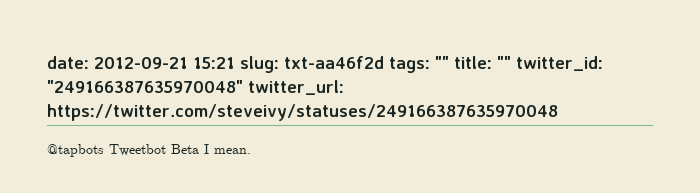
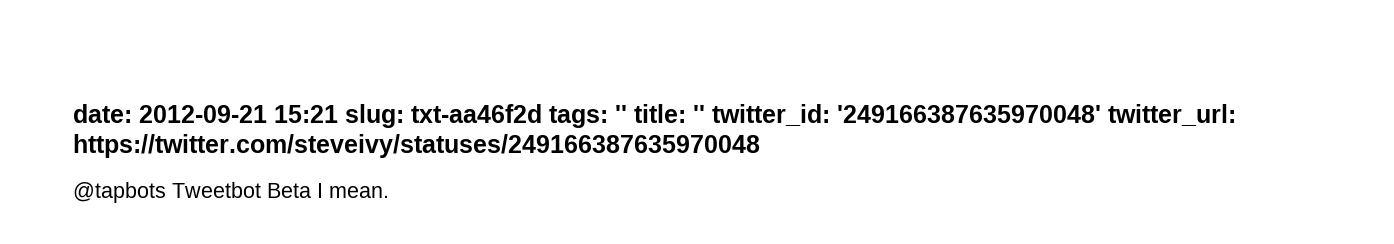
[435,56,603,71] [47,80,243,93] "" title: "" twitter_id: "249166387635970048" -> [615,104,1101,126] '' title: '' twitter_id: '249166387635970048'

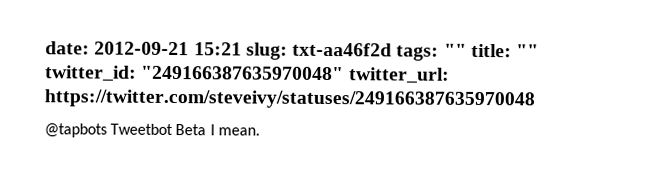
[615,104,1101,126] '' title: '' twitter_id: '249166387635970048' -> [443,43,540,58] [45,65,345,81] "" title: "" twitter_id: "249166387635970048"

